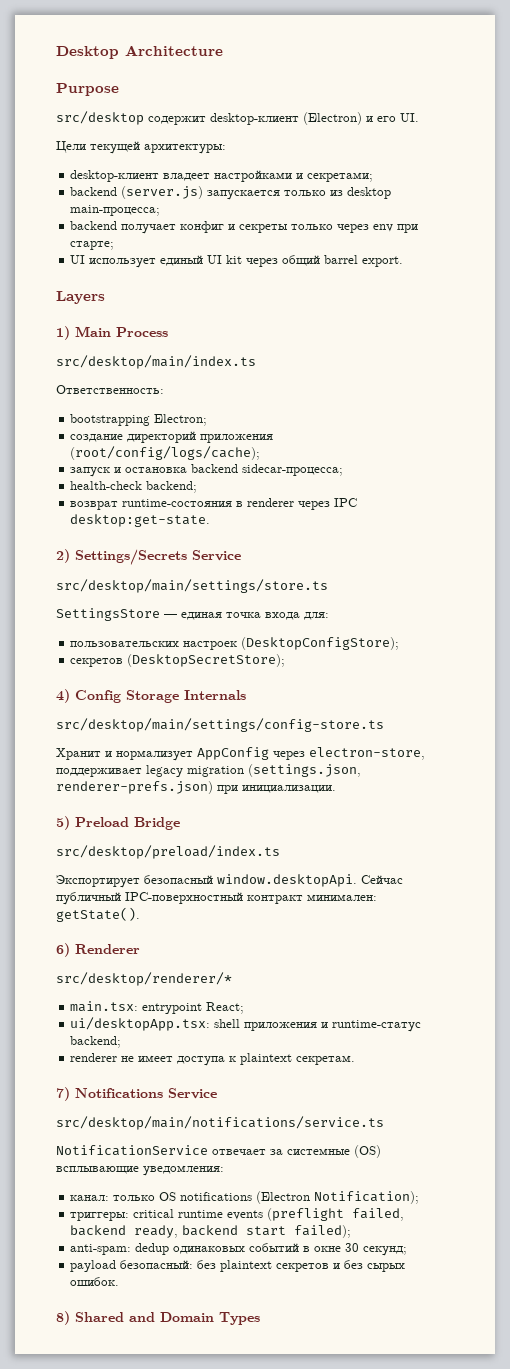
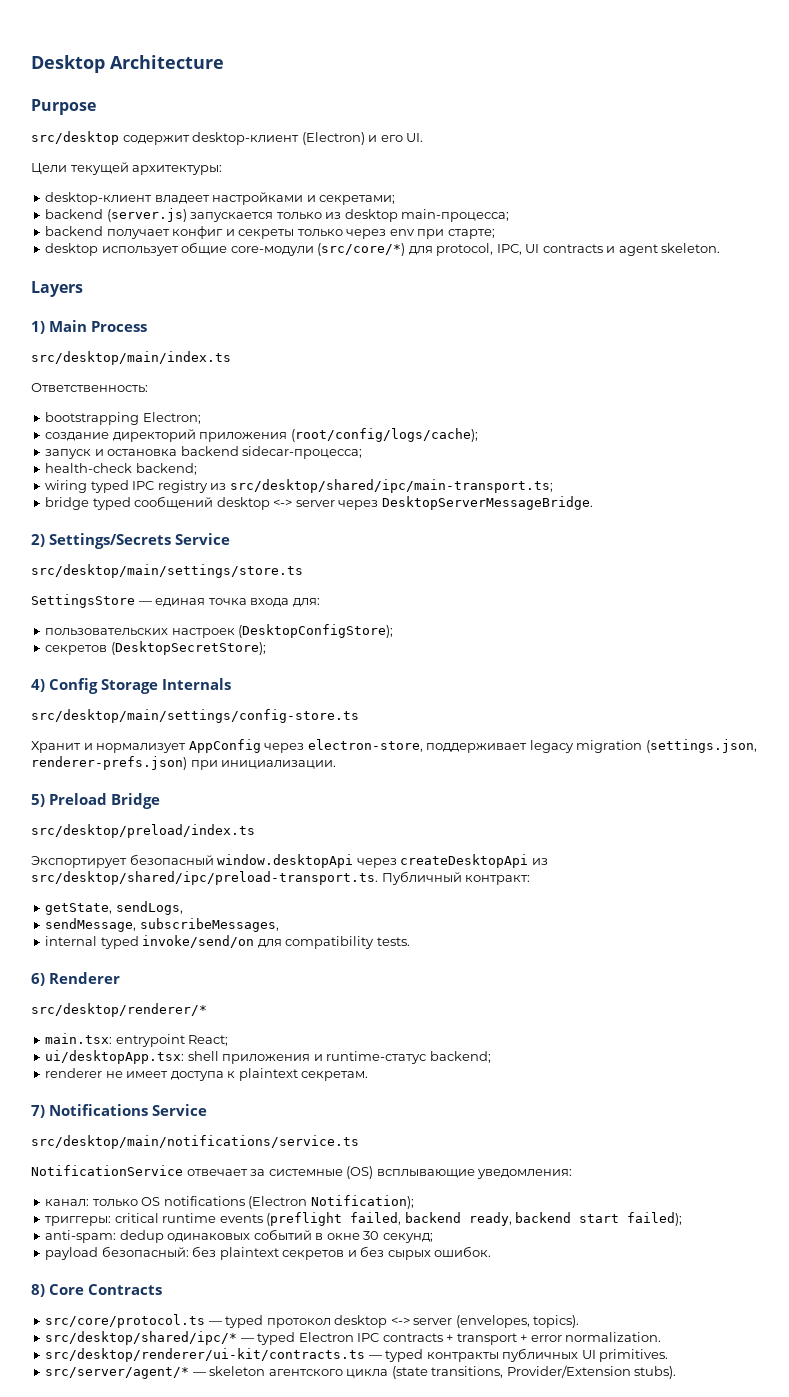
[70,255,404,268] UI использует единый UI kit через общий barrel export. -> [45,242,721,256] desktop использует общие core-модули (src/core/*) для protocol, IPC, UI contracts и agent skeleton.
[70,498,358,510] [70,514,211,527] возврат runtime-состояния в renderer через IPC desktop:get-state. -> [45,479,553,493] [45,496,593,510] wiring typed IPC registry из src/desktop/shared/ipc/main-transport.ts; // bridge typed сообщений desktop <-> server через DesktopServerMessageBridge.
[217,874,403,887] [56,892,377,905] [56,907,140,922] window.desktopApi. Сейчас публичный IPC-поверхностный контракт минимален: getState(). -> [217,854,548,868] [31,871,531,885] [45,901,183,915] [45,918,279,932] [45,935,410,949] window.desktopApi через createDesktopApi из src/desktop/shared/ipc/preload-transport.ts. Публичный контракт: // getState, sendLogs, // sendMessage, subscribeMessages, // internal typed invoke/send/on для compatibility tests.
[75,1312,260,1325] Shared and Domain Types -> [49,1284,162,1295] [45,1314,580,1328] [45,1331,662,1345] [45,1348,669,1362] [45,1365,677,1379] Core Contracts // src/core/protocol.ts — typed протокол desktop <-> server (envelopes, topics). // src/desktop/shared/ipc/* — typed Electron IPC contracts + transport + error normalization. // src/desktop/renderer/ui-kit/contracts.ts — typed контракты публичных UI primitives. // src/server/agent/* — skeleton агентского цикла (state transitions, Provider/Extension stubs).

